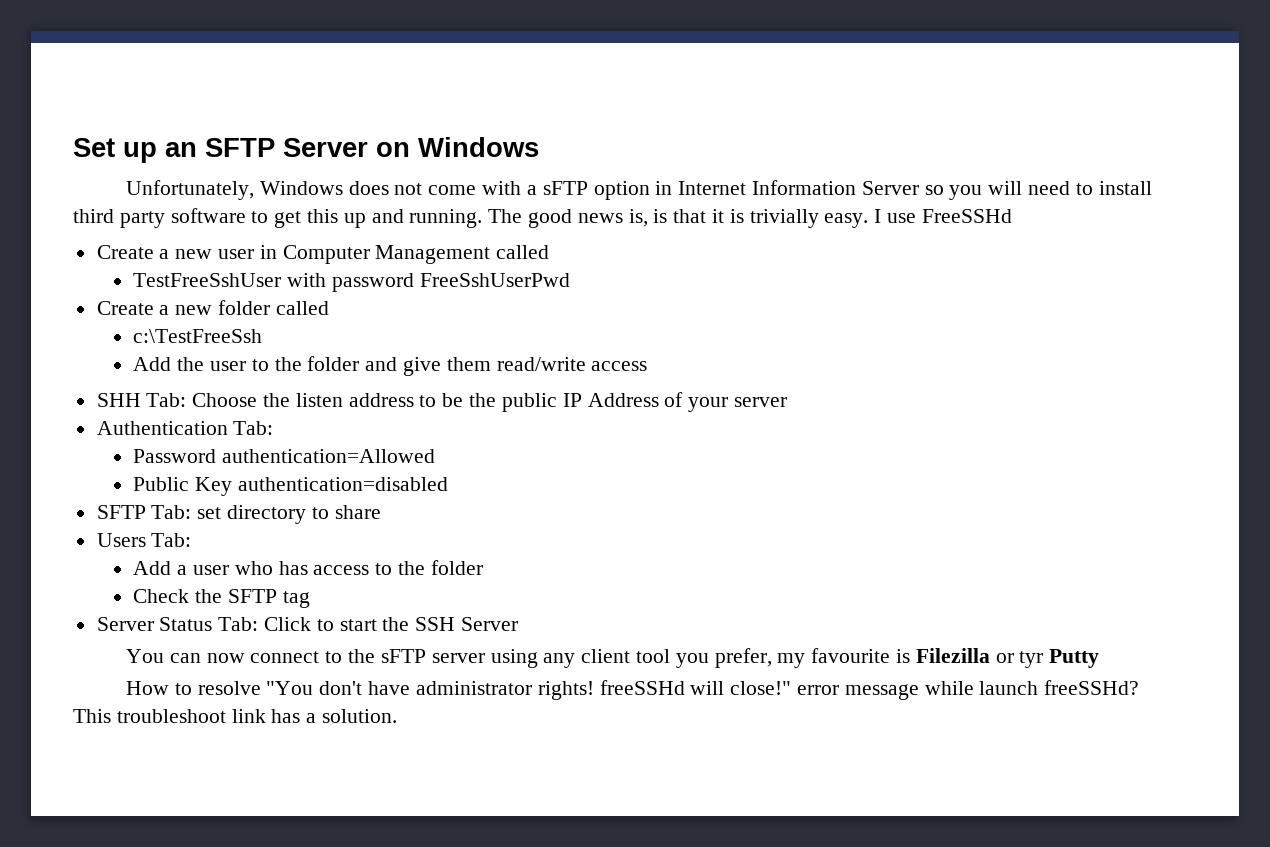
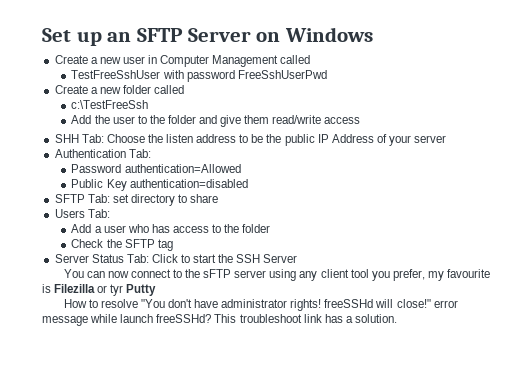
[126,180,1152,200] [73,208,1012,228] // Unfortunately, Windows does not come with a sFTP option in Internet Information Server so you will need to install third party software to get this up and running. The good news is, is that it is trivially easy. I use FreeSSHd -> (374, 34) none

